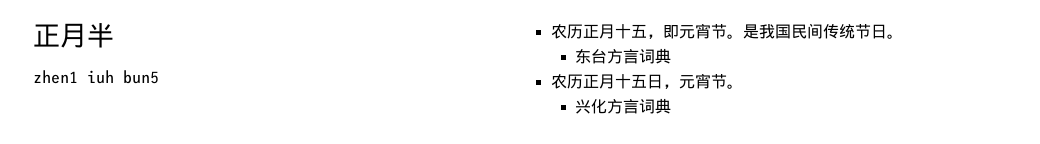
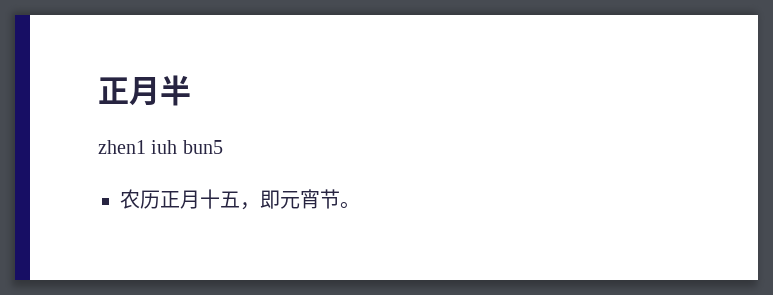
[742,23,903,39] [574,48,671,64] [550,73,743,89] [574,98,671,114] 是我国民间传统节日。 // 东台方言词典 // 农历正月十五日，元宵节。 // 兴化方言词典 -> (360, 205) none

